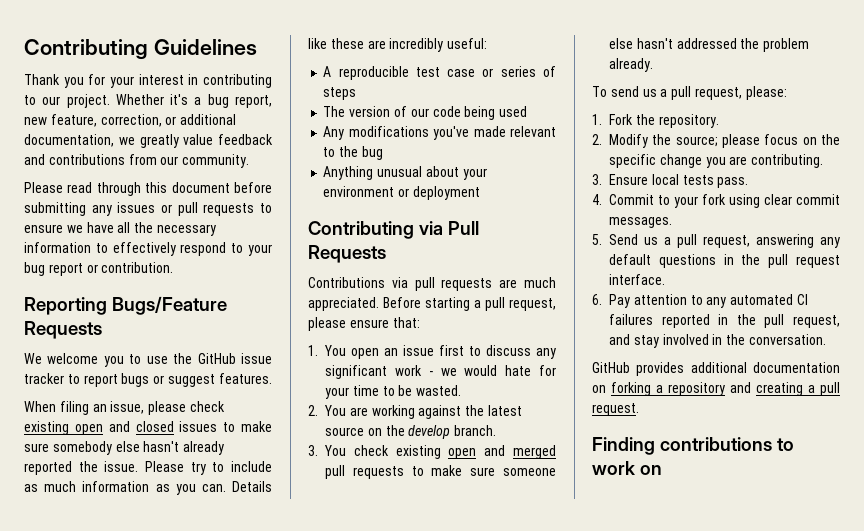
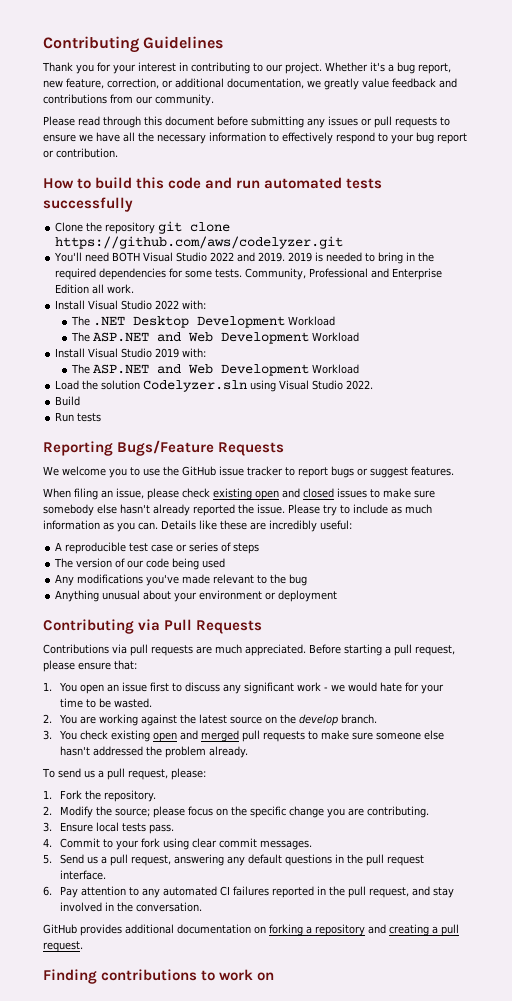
(174, 267) none -> [43,177,383,189] [43,197,133,212] [55,221,231,234] [55,236,344,249] [54,252,435,264] [55,268,443,280] [55,284,135,294] [55,300,207,310] [70,316,335,328] [70,332,359,344] [55,348,207,358] [70,364,359,376] [55,380,374,392] [55,396,81,406] [55,412,102,422] // How to build this code and run automated tests successfully // Clone the repository git clone https://github.com/aws/codelyzer.git // You'll need BOTH Visual Studio 2022 and 2019. 2019 is needed to bring in the required dependencies for some tests. Community, Professional and Enterprise Edition all work. // Install Visual Studio 2022 with: // The .NET Desktop Development Workload // The ASP.NET and Web Development Workload // Install Visual Studio 2019 with: // The ASP.NET and Web Development Workload // Load the solution Codelyzer.sln using Visual Studio 2022. // Build // Run tests

